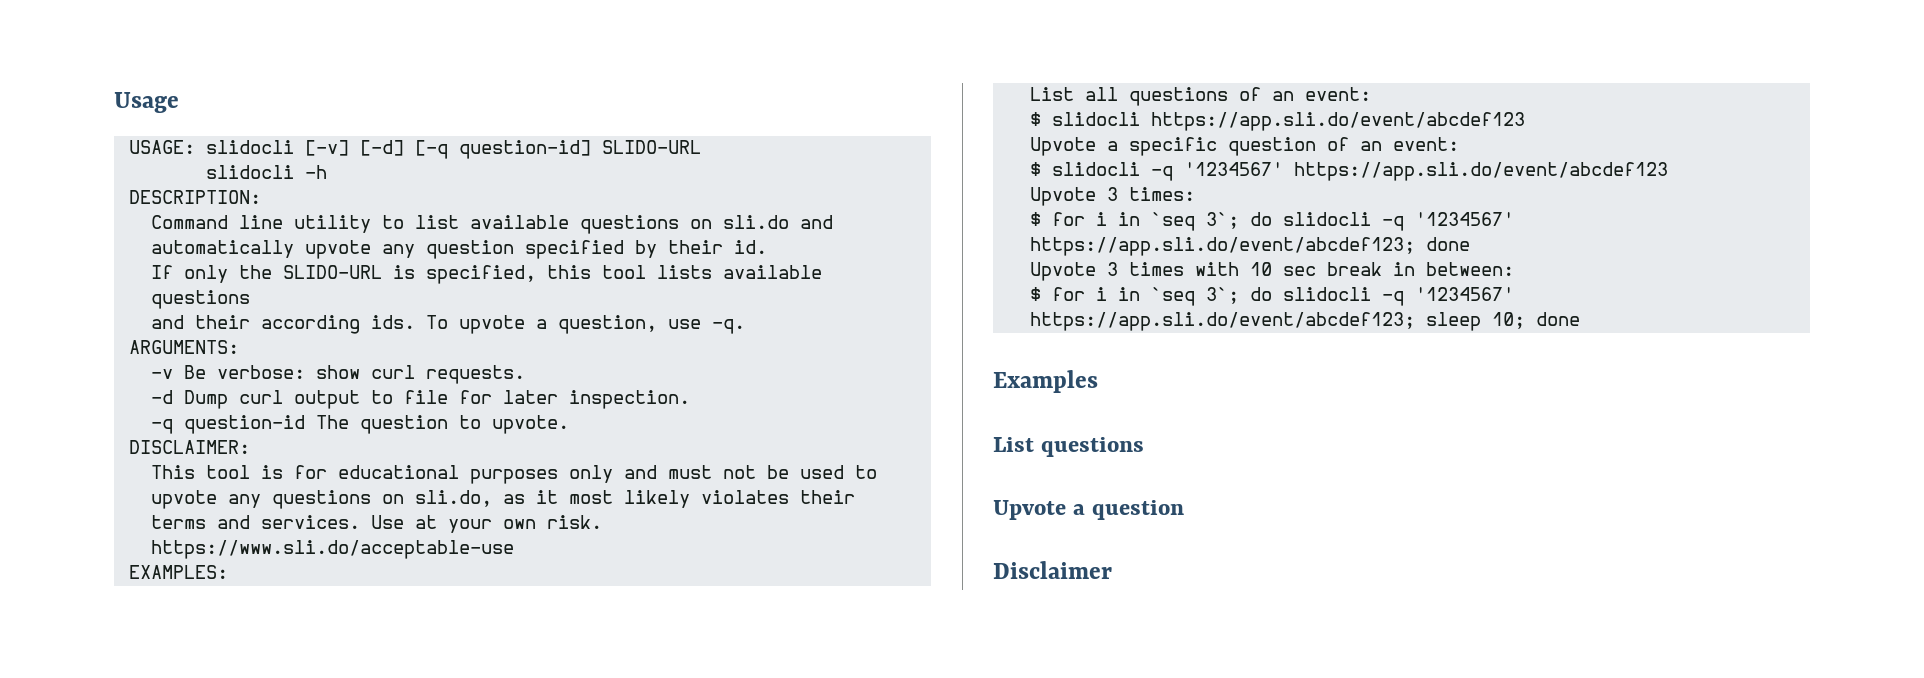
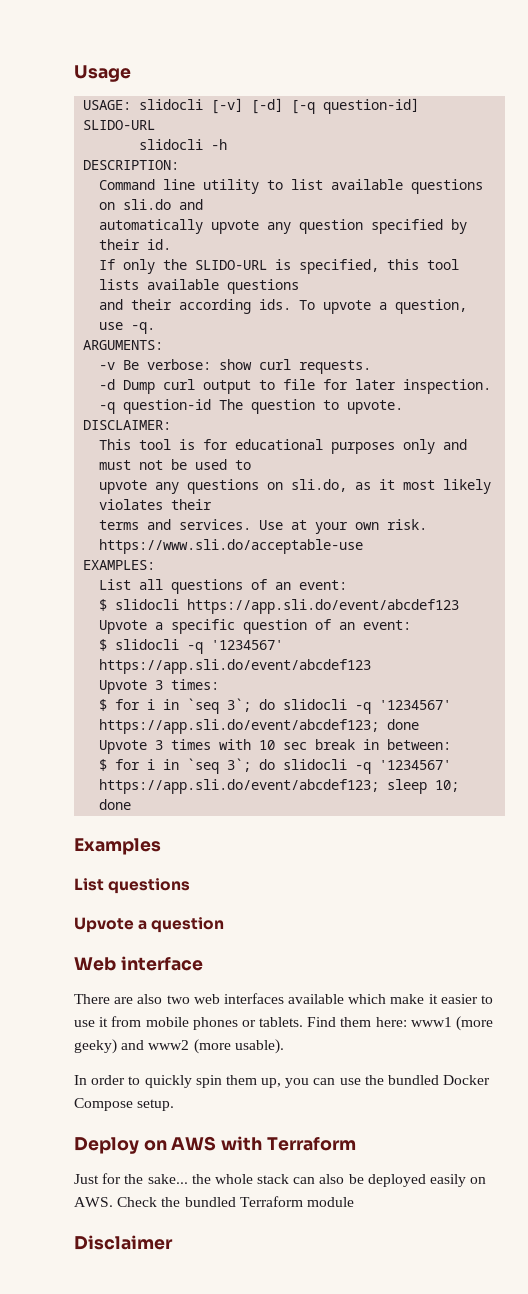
(1184, 510) none -> [74,956,203,971] [74,993,494,1004] [74,1016,494,1031] [74,1039,284,1054] [74,1075,491,1088] [74,1098,175,1111] [74,1136,356,1154] [74,1173,487,1187] [74,1196,354,1207] // Web interface // There are also two web interfaces available which make it easier to use it from mobile phones or tablets. Find them here: www1 (more geeky) and www2 (more usable). // In order to quickly spin them up, you can use the bundled Docker Compose setup. // Deploy on AWS with Terraform // Just for the sake... the whole stack can also be deployed easily on AWS. Check the bundled Terraform module

